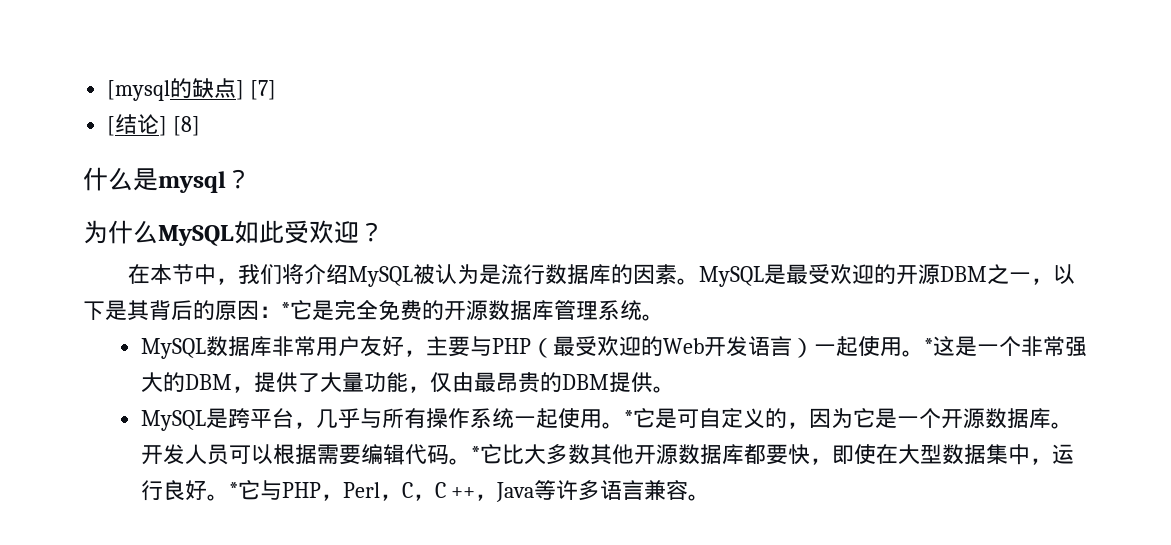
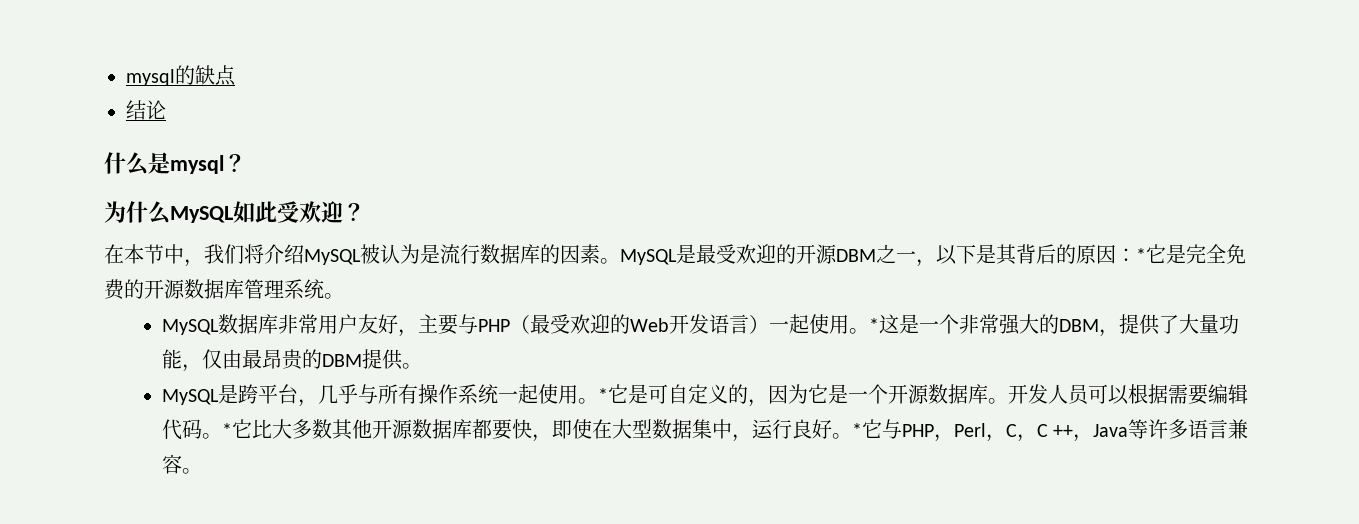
[107,80,171,101] [mysql -> [126,69,175,86] mysql
[236,80,277,100] [107,116,116,136] ] [7] // [ -> (236, 75) //
[159,116,201,136] ] [8] -> (166, 110) none

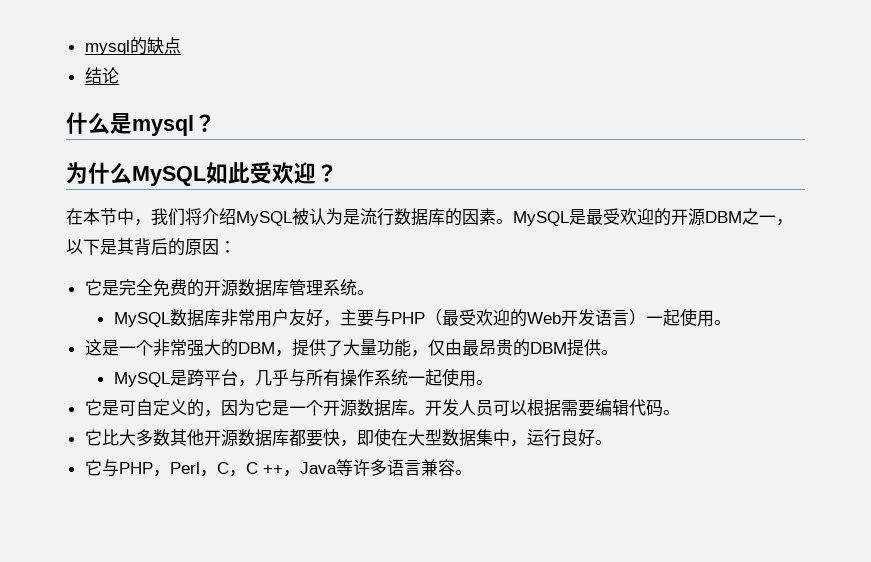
[1136,248,1146,262] * -> (236, 247) //
[868,318,879,332] * -> (731, 322) //
[597,388,608,402] * -> (493, 382) //
[221,423,232,437] * -> (680, 412) //
[851,423,862,437] * -> (612, 442) //

